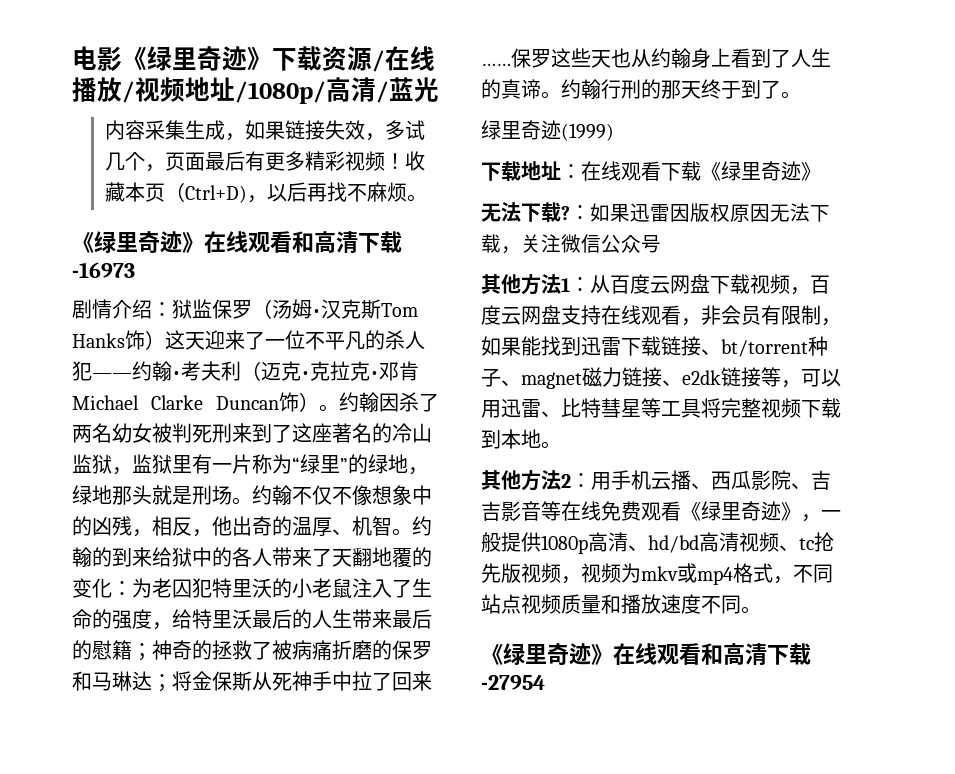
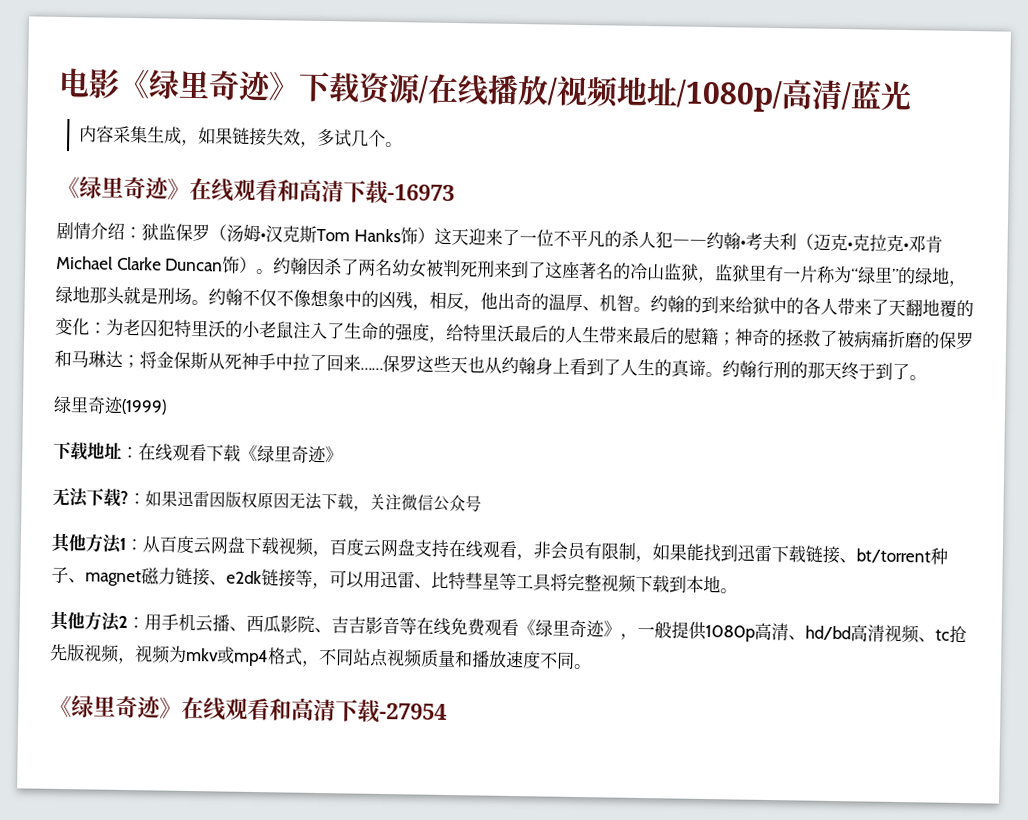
[145,151,426,172] [105,182,408,203] ，页面最后有更多精彩视频！收藏本页（Ctrl+D)，以后再找不麻烦 -> (386, 138) none

